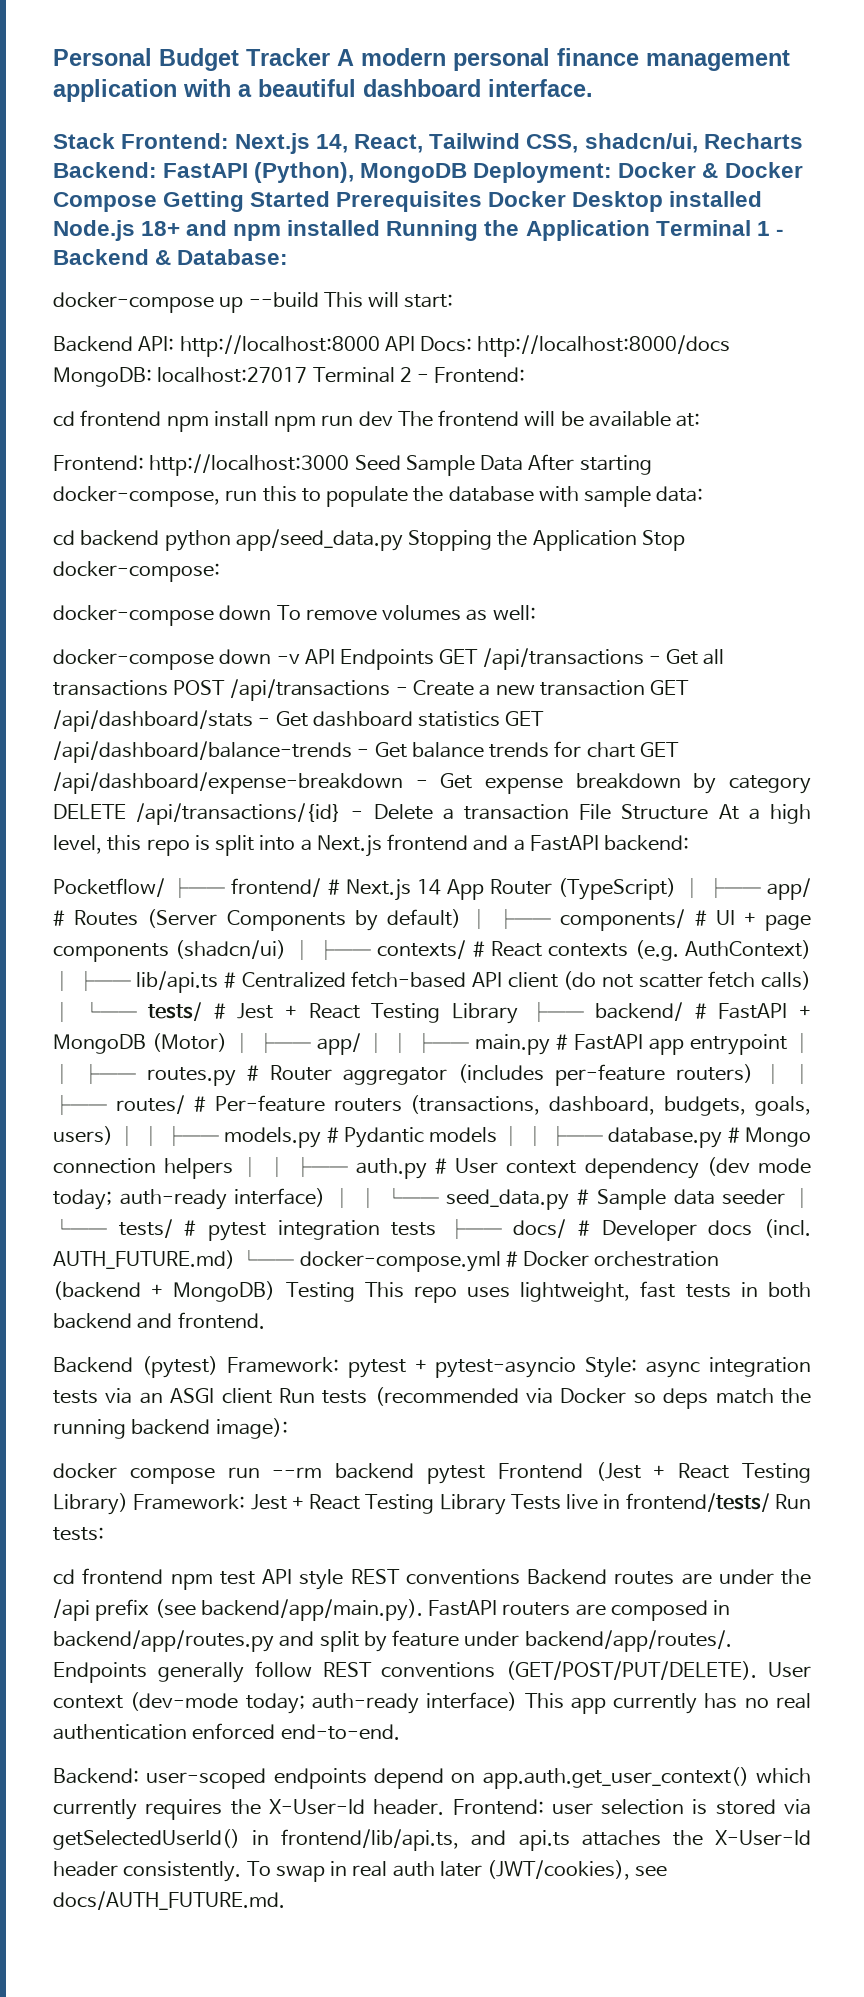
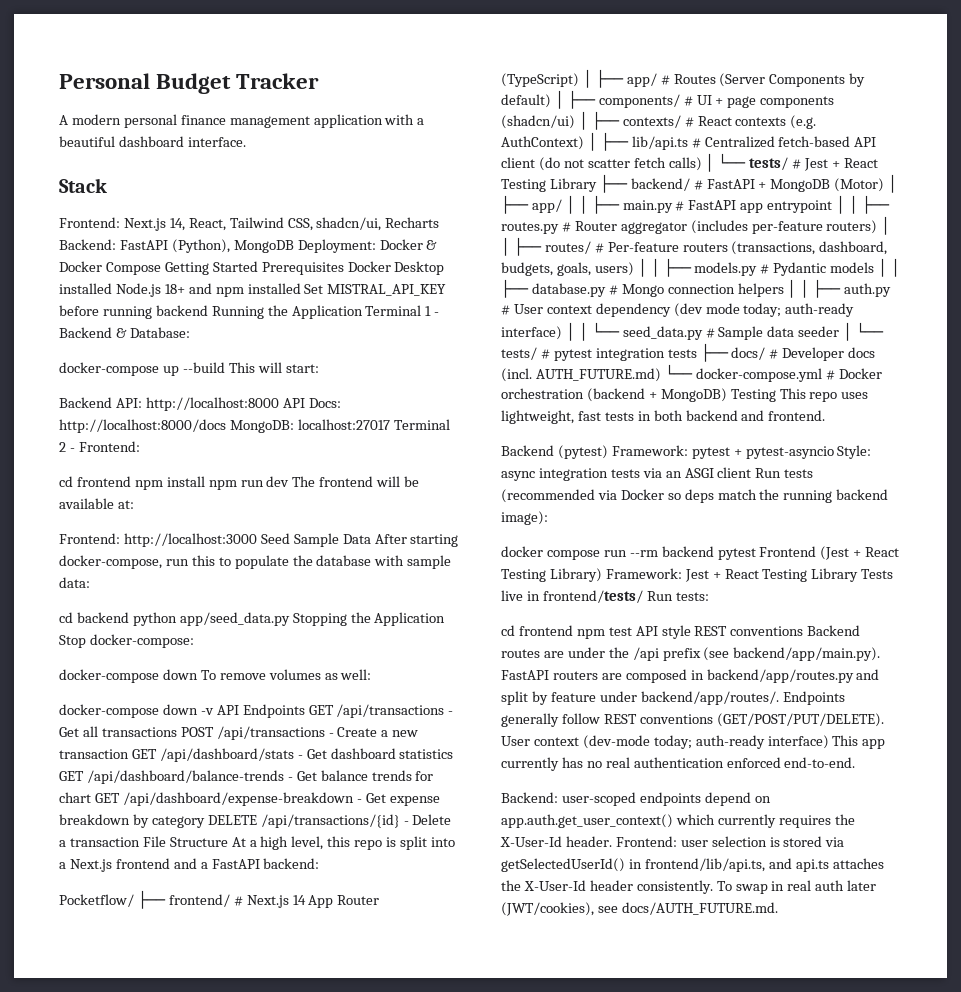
(330, 57) none -> (320, 81) //
(115, 141) none -> (107, 185) //
(381, 228) none -> [304,284,447,296] [59,305,208,319] Set MISTRAL_API_KEY before running backend

